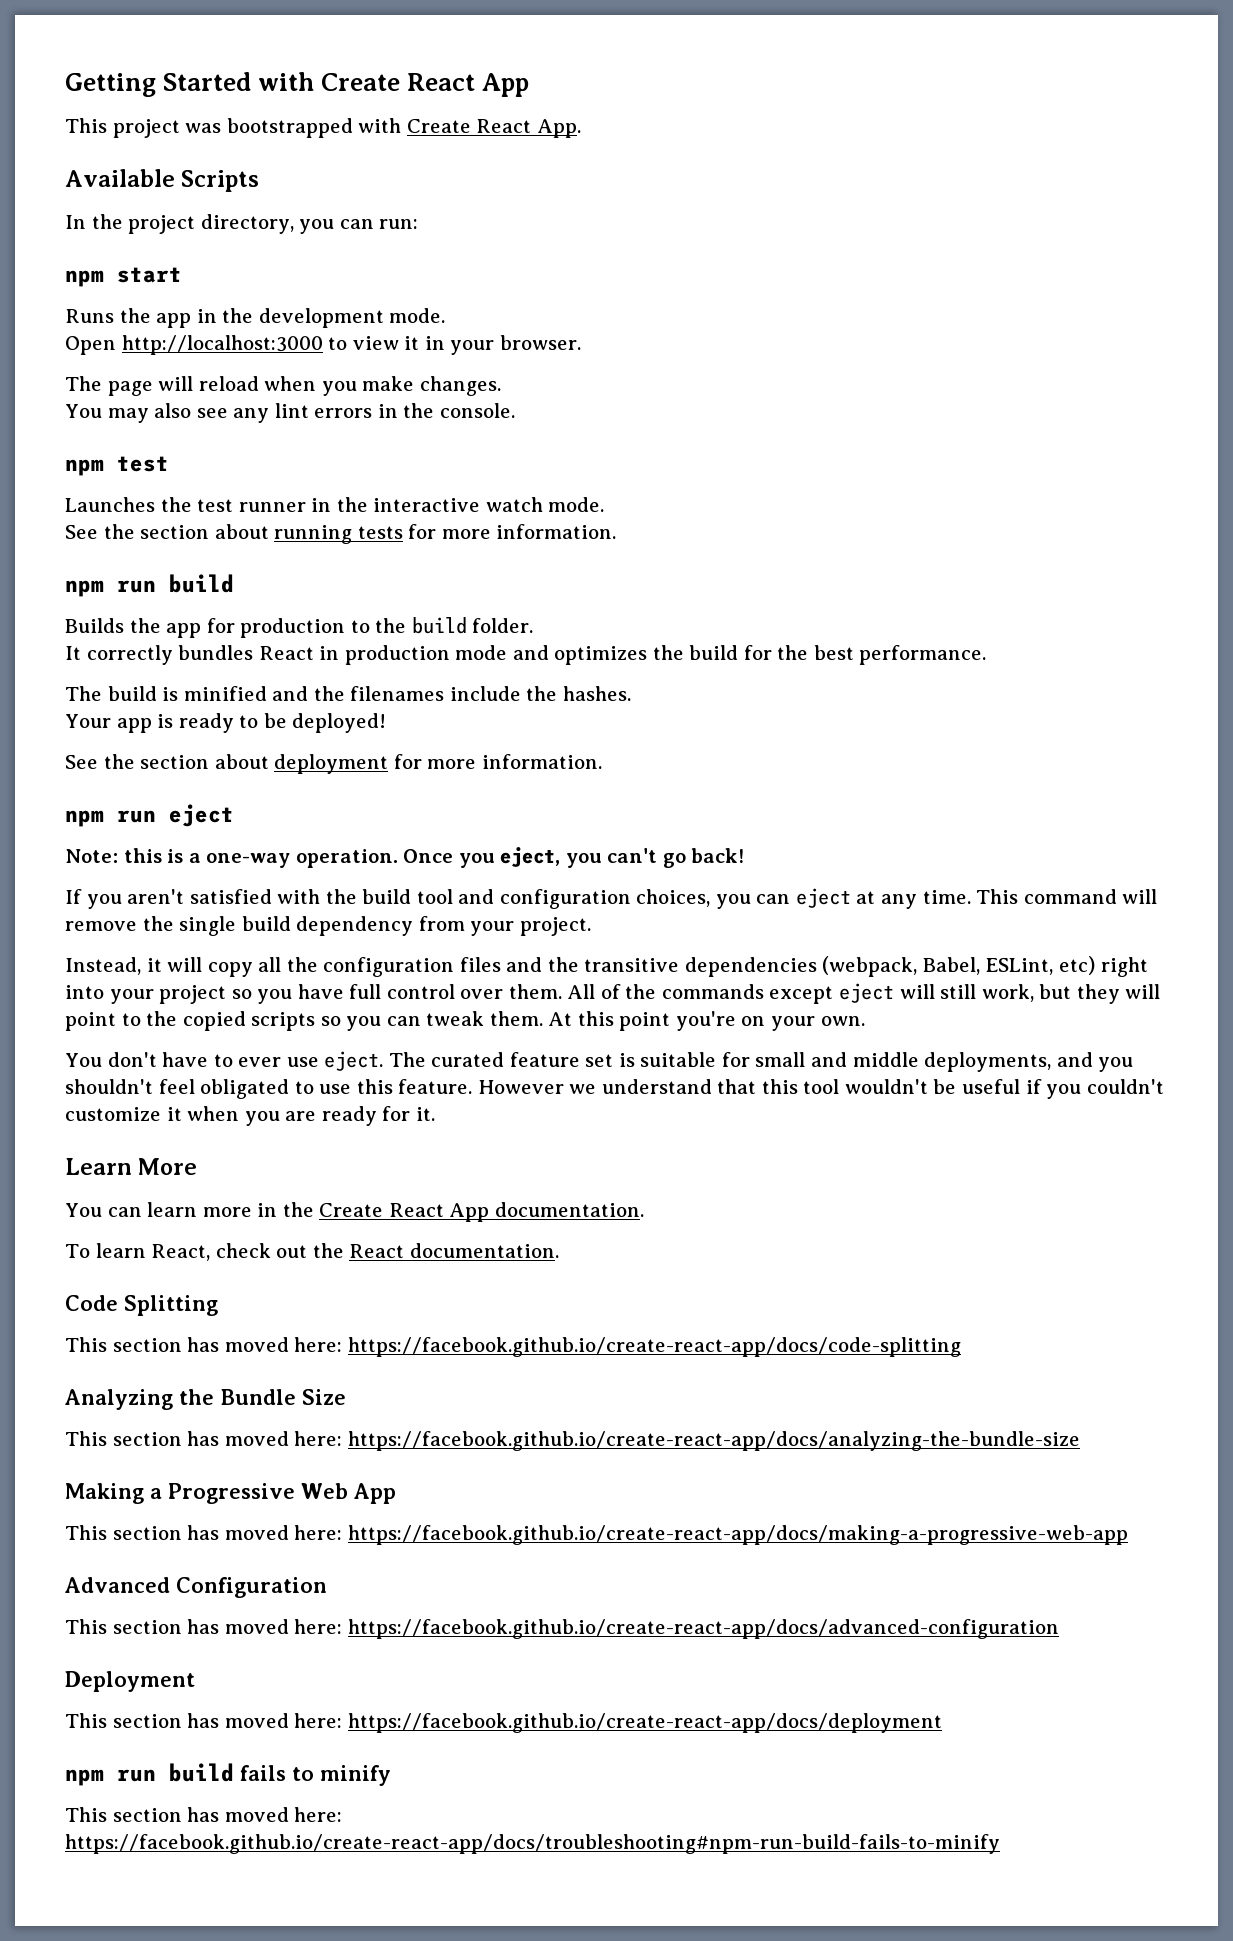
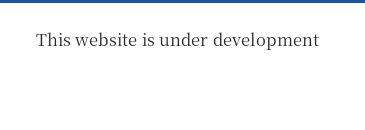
[65,72,530,97] [65,118,581,138] [65,169,260,192] [65,214,419,234] [65,267,182,287] [65,308,446,328] [65,335,581,355] [65,376,501,396] [65,403,515,423] [65,456,169,476] [65,497,605,512] [65,524,617,544] [65,574,234,597] [65,617,534,638] [65,645,987,665] [65,686,631,701] [65,713,387,733] [65,754,602,774] [65,804,234,827] [65,847,745,868] [65,888,1158,909] [65,916,591,936] [65,956,1148,977] [65,983,1161,1004] [65,1011,865,1031] [65,1051,1134,1072] [65,1079,1164,1099] [65,1106,435,1126] [65,1158,198,1175] [65,1202,644,1222] [65,1243,559,1261] [65,1295,218,1316] [65,1337,961,1357] [65,1389,346,1410] [65,1431,1080,1451] [65,1483,396,1504] [65,1525,1128,1545] [65,1577,327,1598] [65,1619,1059,1639] [65,1671,195,1692] [65,1713,942,1733] [65,1763,391,1786] [65,1807,343,1822] [65,1834,1000,1854] Getting Started with Create React App // This project was bootstrapped with Create React App. // Available Scripts // In the project directory, you can run: // npm start // Runs the app in the development mode. // Open http://localhost:3000 to view it in your browser. // The page will reload when you make changes. // You may also see any lint errors in the console. // npm test // Launches the test runner in the interactive watch mode. // See the section about running tests for more information. // npm run build // Builds the app for production to the build folder. // It correctly bundles React in production mode and optimizes the build for the best performance. // The build is minified and the filenames include the hashes. // Your app is ready to be deployed! // See the section about deployment for more information. // npm run eject // Note: this is a one-way operation. Once you eject, you can't go back! // If you aren't satisfied with the build tool and configuration choices, you can eject at any time. This command will remove the single build dependency from your project. // Instead, it will copy all the configuration files and the transitive dependencies (webpack, Babel, ESLint, etc) right into your project so you have full control over them. All of the commands except eject will still work, but they will point to the copied scripts so you can tweak them. At this point you're on your own. // You don't have to ever use eject. The curated feature set is suitable for small and middle deployments, and you shouldn't feel obligated to use this feature. However we understand that this tool wouldn't be useful if you couldn't customize it when you are ready for it. // Learn More // You can learn more in the Create React App documentation. // To learn React, check out the React documentation. // Code Splitting // This section has moved here: https://facebook.github.io/create-react-app/docs/code-splitting // Analyzing the Bundle Size // This section has moved here: https://facebook.github.io/create-react-app/docs/analyzing-the-bundle-size // Making a Progressive Web App // This section has moved here: https://facebook.github.io/create-react-app/docs/making-a-progressive-web-app // Advanced Configuration // This section has moved here: https://facebook.github.io/create-react-app/docs/advanced-configuration // Deployment // This section has moved here: https://facebook.github.io/create-react-app/docs/deployment // npm run build fails to minify // This section has moved here: https://facebook.github.io/create-react-app/docs/troubleshooting#npm-run-build-fails-to-minify -> [36,32,319,50] This website is under development

